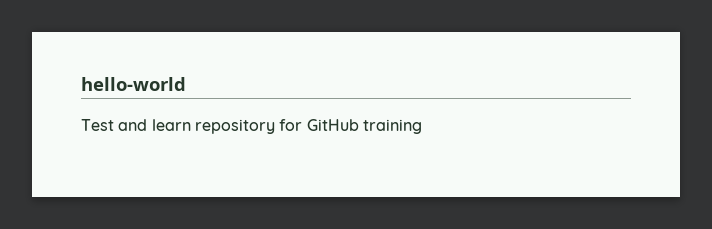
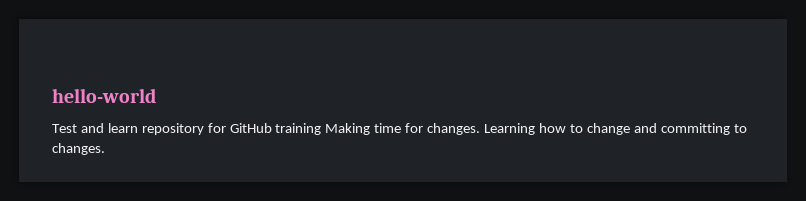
(422, 126) none -> [325,123,747,135] [52,143,105,155] Making time for changes. Learning how to change and committing to changes.

